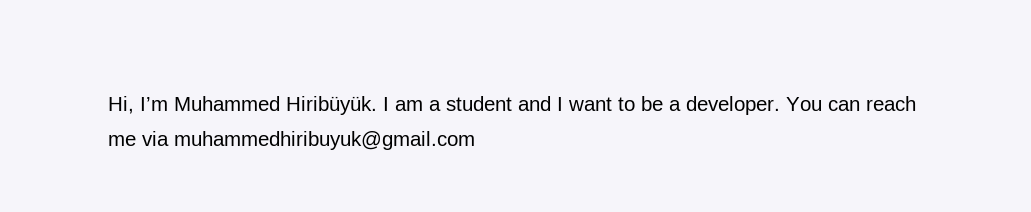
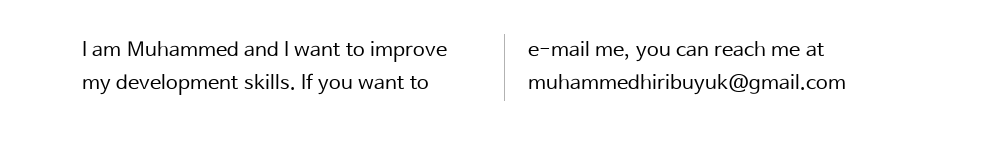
[108,96,822,115] Hi, I’m Muhammed Hiribüyük. I am a student and I want to be a developer. You -> [82,41,447,62] [82,73,429,95] [528,41,671,62] I am Muhammed and I want to improve my development skills. If you want to e-mail me, you
[142,131,169,146] via -> [805,43,824,57] at

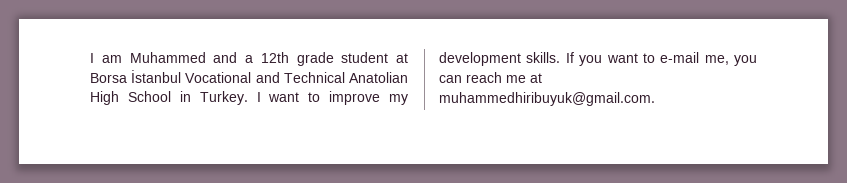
(279, 49) none -> [245,52,408,66] [90,70,408,83] [90,91,248,105] a 12th grade student at Borsa İstanbul Vocational and Technical Anatolian High School in Turkey.
[528,74,846,95] muhammedhiribuyuk@gmail.com -> [439,92,655,106] muhammedhiribuyuk@gmail.com.

